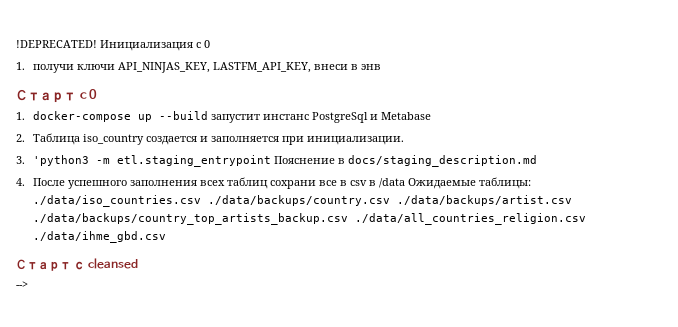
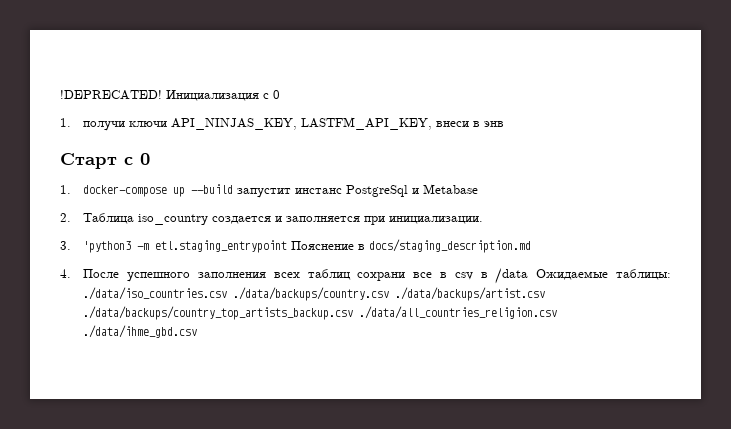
[16,258,139,271] [16,281,28,288] // Старт с cleansed // --> -> (198, 331) none

